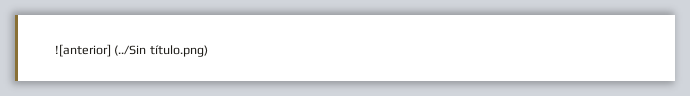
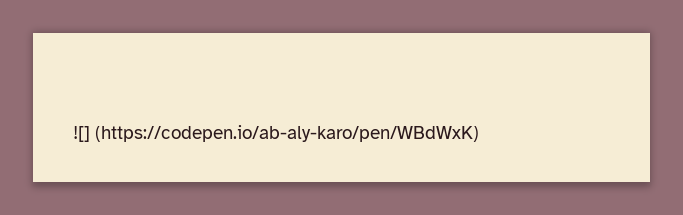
[55,44,208,57] ![anterior] (../Sin título.png) -> [73,125,480,142] ![] (https://codepen.io/ab-aly-karo/pen/WBdWxK)

